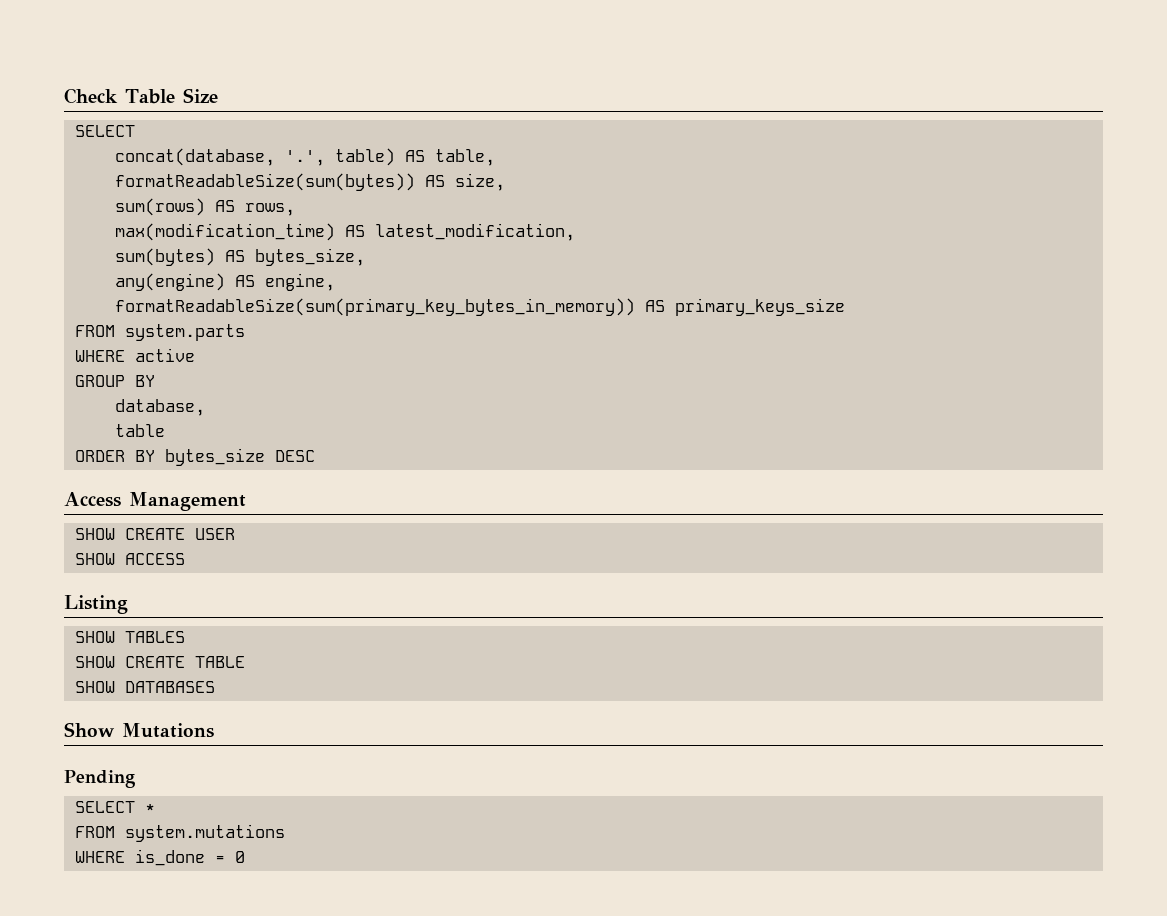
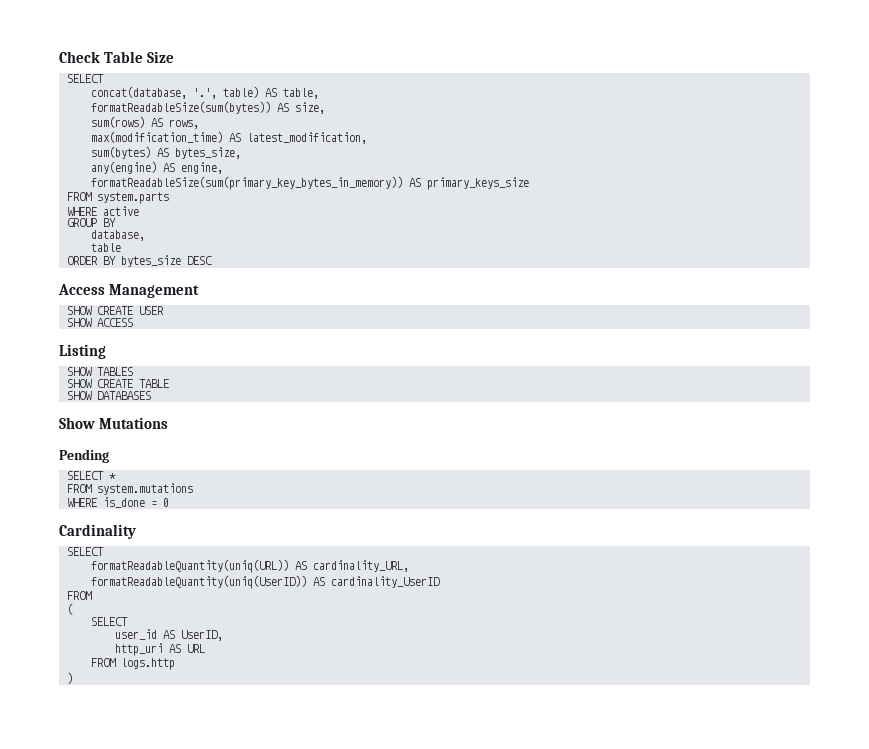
(245, 857) none -> [59,524,136,539] [66,547,104,556] [90,559,409,573] [90,575,440,589] [66,591,92,600] [66,603,73,615] [90,617,128,626] [114,629,223,641] [114,643,205,656] [90,658,175,670] [66,672,73,684] // Cardinality // SELECT // formatReadableQuantity(uniq(URL)) AS cardinality_URL, // formatReadableQuantity(uniq(UserID)) AS cardinality_UserID // FROM // ( // SELECT // user_id AS UserID, // http_uri AS URL // FROM logs.http // )

